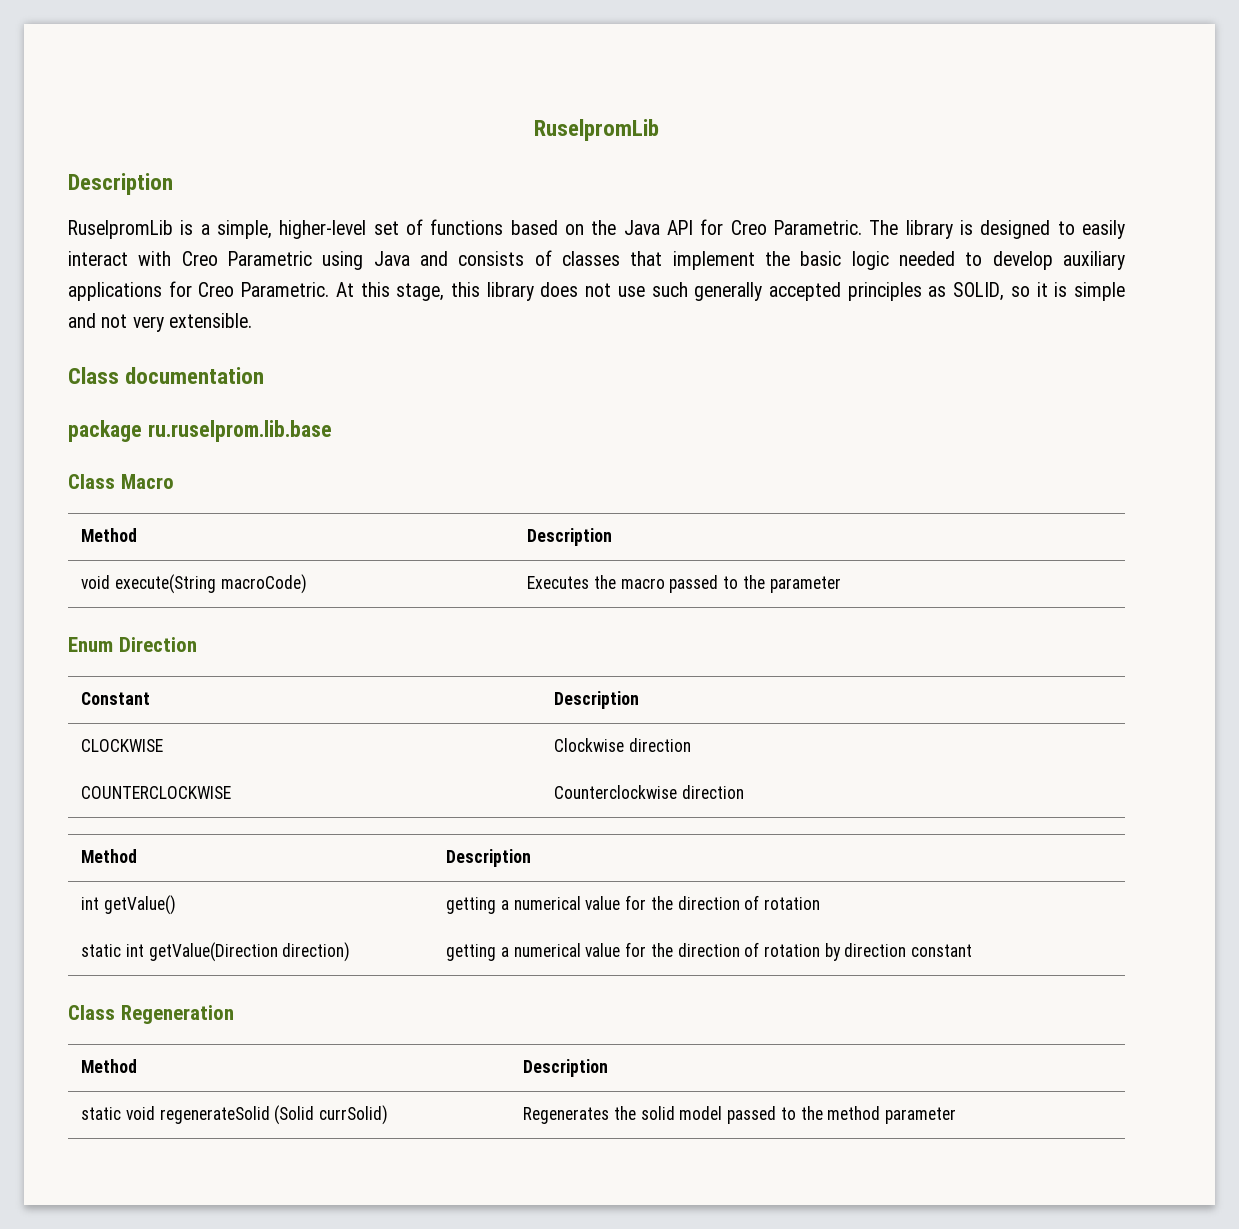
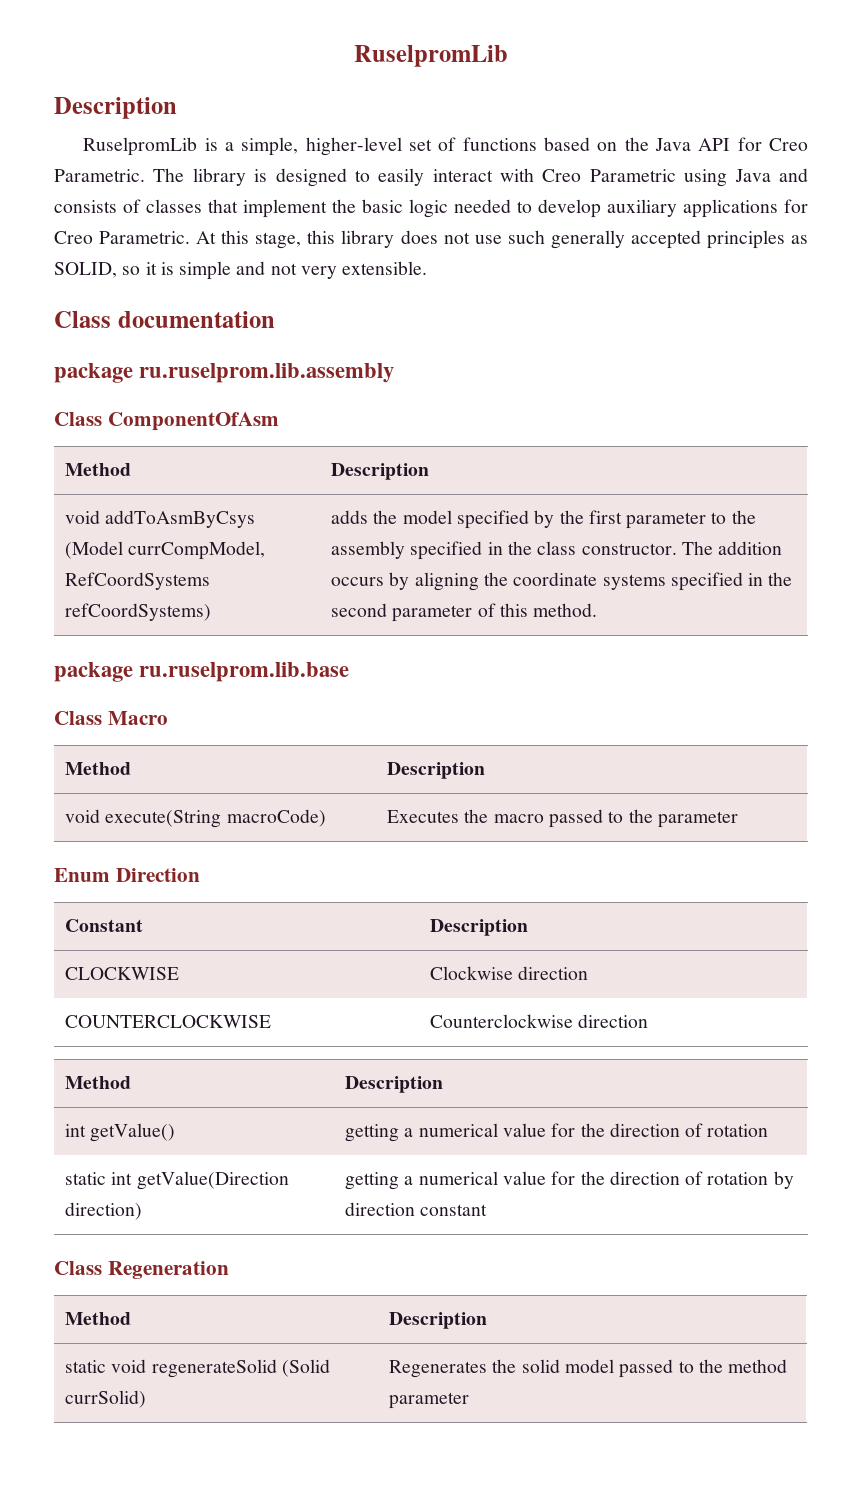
(265, 375) none -> [54,363,395,383] [54,412,279,431] [65,463,132,476] [331,463,430,480] [65,510,256,528] [65,541,266,560] [65,572,211,590] [65,603,212,621] [331,510,756,529] [331,541,783,560] [331,572,793,591] [331,603,598,622] // package ru.ruselprom.lib.assembly // Class ComponentOfAsm // Method | Description // void addToAsmByCsys (Model currCompModel, RefCoordSystems refCoordSystems) | adds the model specified by the first parameter to the assembly specified in the class constructor. The addition occurs by aligning the coordinate systems specified in the second parameter of this method.

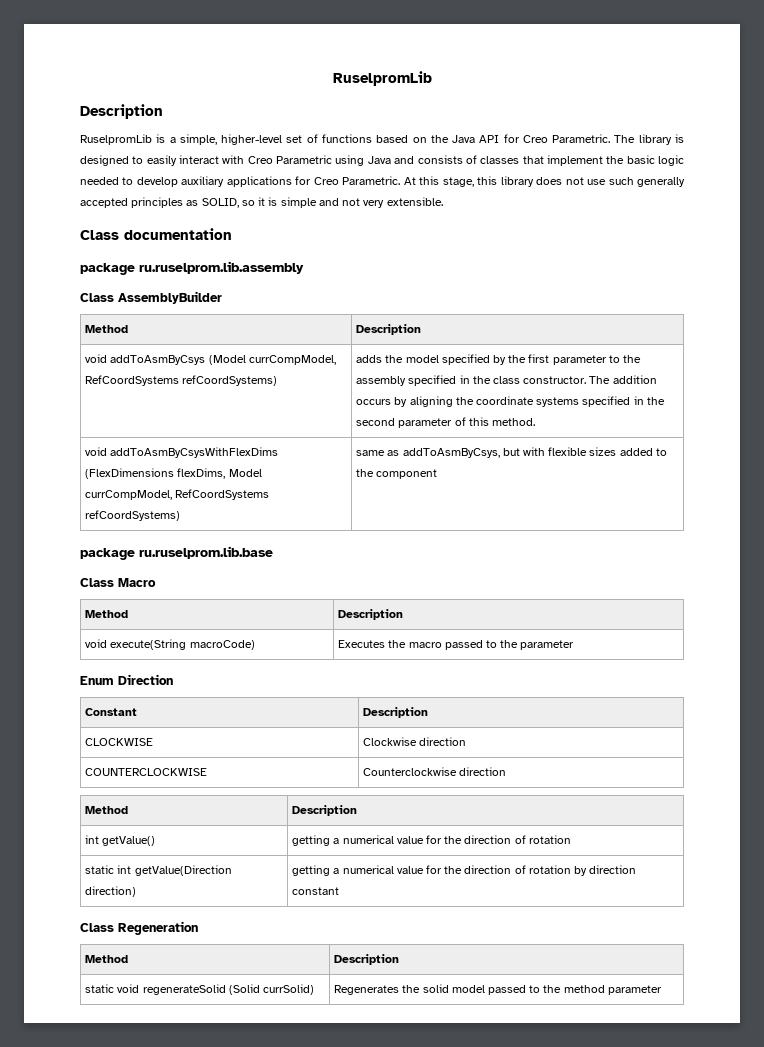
[107,412,279,431] ComponentOfAsm -> [118,291,222,304] AssemblyBuilder
(598, 610) none -> [85,447,279,458] [85,468,262,479] [85,489,270,500] [85,510,181,521] [356,447,667,458] [356,469,438,479] // void addToAsmByCsysWithFlexDims (FlexDimensions flexDims, Model currCompModel, RefCoordSystems refCoordSystems) | same as addToAsmByCsys, but with flexible sizes added to the component

